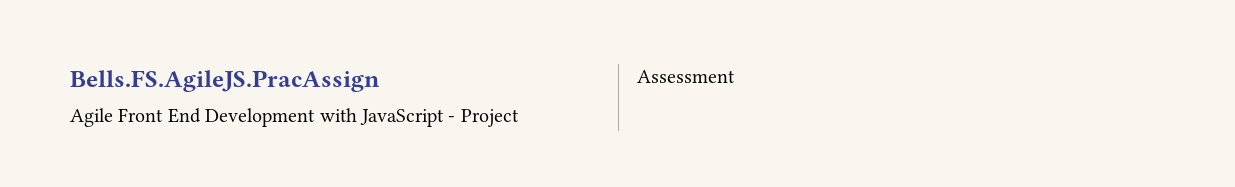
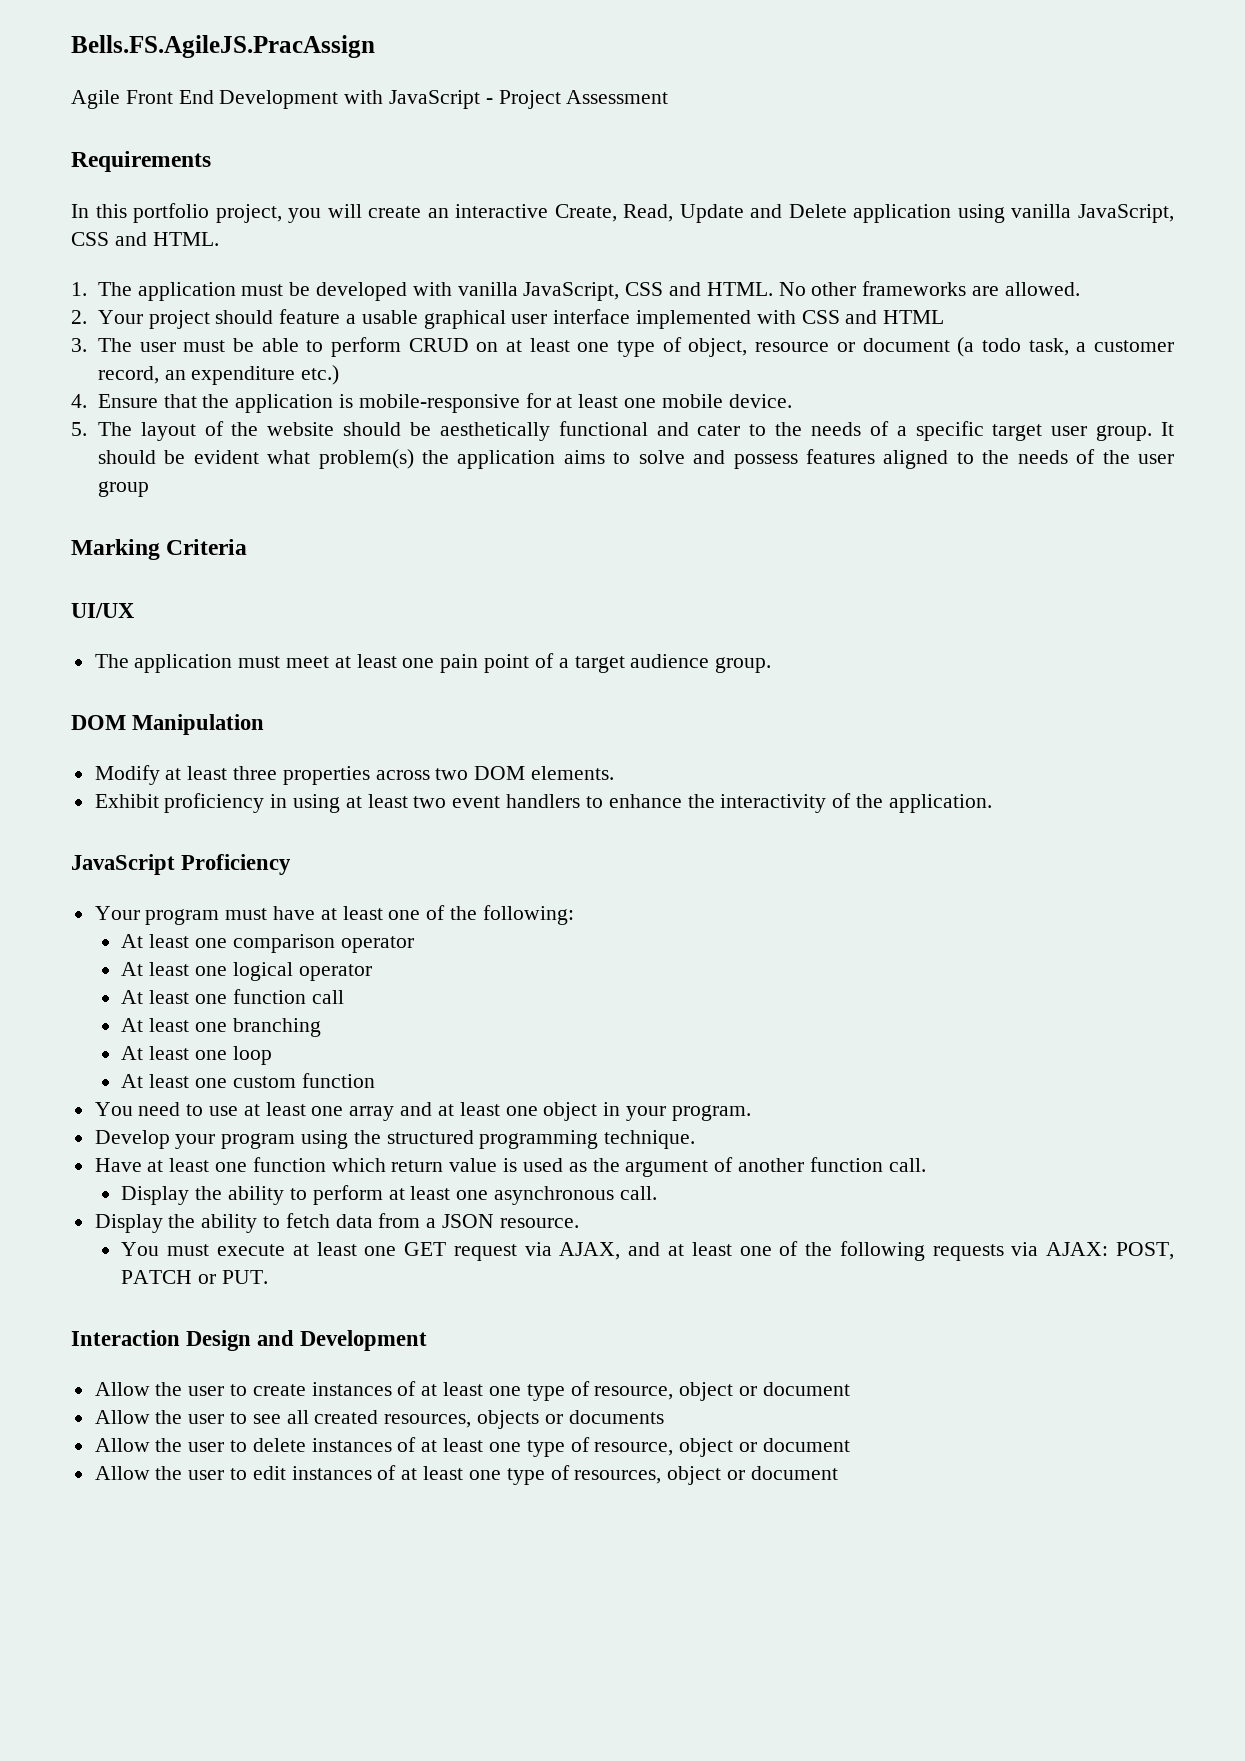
(735, 76) none -> [71,151,211,172] [71,203,1174,223] [71,232,219,246] [71,281,1080,301] [71,309,945,329] [71,337,1174,357] [97,365,340,385] [71,393,792,413] [71,421,1175,441] [97,449,1174,469] [97,481,149,497] [71,539,248,560] [71,603,134,618] [94,653,772,673] [71,714,265,735] [94,765,615,785] [94,793,992,813] [71,854,292,875] [94,905,574,925] [121,934,414,953] [121,962,372,981] [121,989,344,1004] [121,1018,321,1037] [121,1046,272,1065] [121,1073,375,1088] [94,1102,751,1121] [94,1130,696,1149] [94,1157,926,1177] [121,1185,657,1205] [94,1213,579,1233] [121,1241,1175,1261] [121,1270,269,1284] [71,1330,428,1351] [94,1381,850,1401] [94,1410,664,1429] [94,1437,850,1457] [94,1465,838,1485] // Requirements // In this portfolio project, you will create an interactive Create, Read, Update and Delete application using vanilla JavaScript, CSS and HTML. // 1. The application must be developed with vanilla JavaScript, CSS and HTML. No other frameworks are allowed. // 2. Your project should feature a usable graphical user interface implemented with CSS and HTML // 3. The user must be able to perform CRUD on at least one type of object, resource or document (a todo task, a customer record, an expenditure etc.) // 4. Ensure that the application is mobile-responsive for at least one mobile device. // 5. The layout of the website should be aesthetically functional and cater to the needs of a specific target user group. It should be evident what problem(s) the application aims to solve and possess features aligned to the needs of the user group // Marking Criteria // UI/UX // The application must meet at least one pain point of a target audience group. // DOM Manipulation // Modify at least three properties across two DOM elements. // Exhibit proficiency in using at least two event handlers to enhance the interactivity of the application. // JavaScript Proficiency // Your program must have at least one of the following: // At least one comparison operator // At least one logical operator // At least one function call // At least one branching // At least one loop // At least one custom function // You need to use at least one array and at least one object in your program. // Develop your program using the structured programming technique. // Have at least one function which return value is used as the argument of another function call. // Display the ability to perform at least one asynchronous call. // Display the ability to fetch data from a JSON resource. // You must execute at least one GET request via AJAX, and at least one of the following requests via AJAX: POST, PATCH or PUT. // Interaction Design and Development // Allow the user to create instances of at least one type of resource, object or document // Allow the user to see all created resources, objects or documents // Allow the user to delete instances of at least one type of resource, object or document // Allow the user to edit instances of at least one type of resources, object or document

